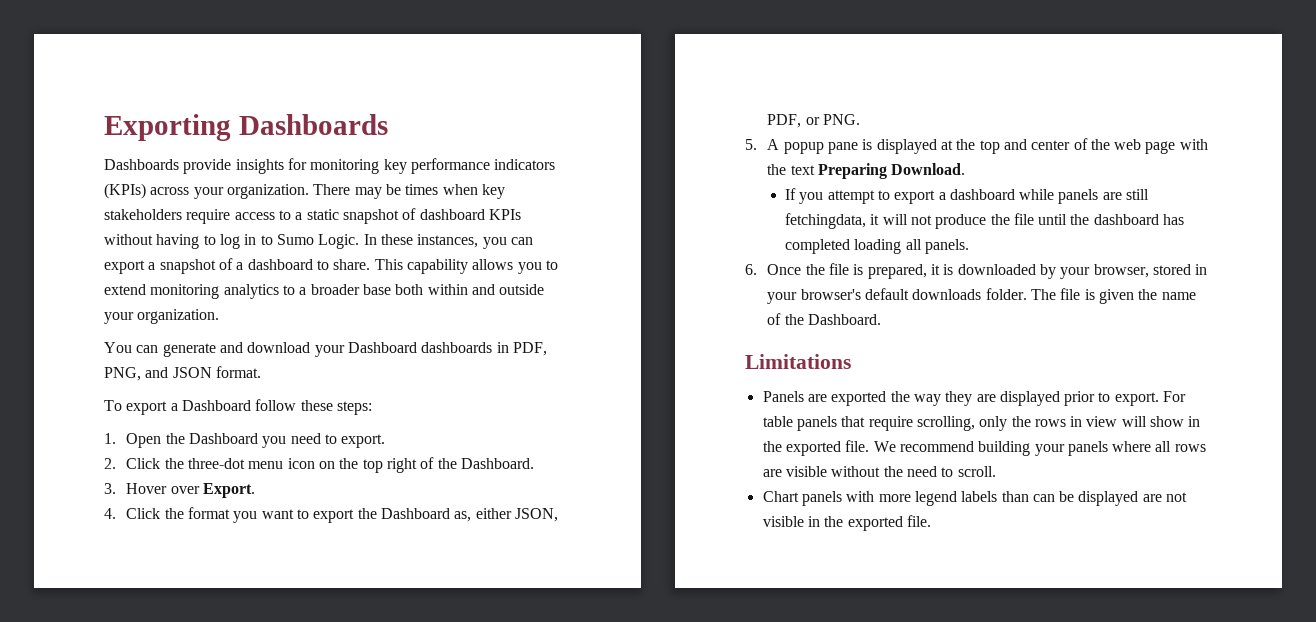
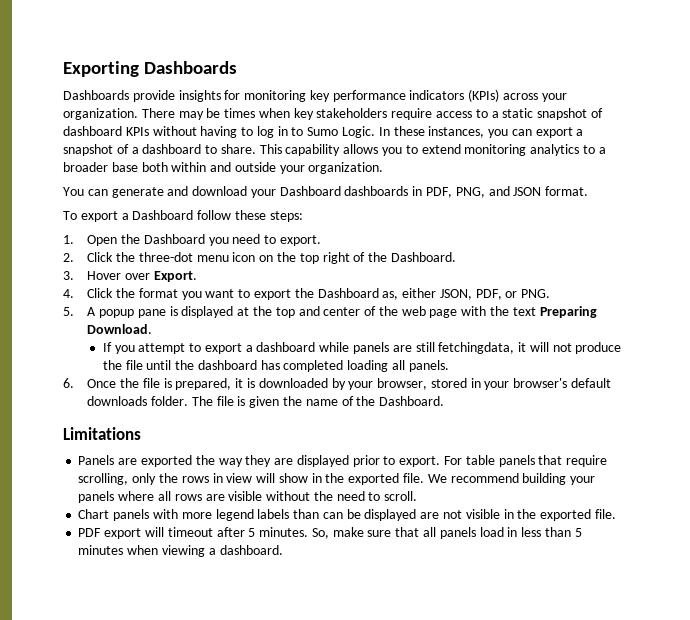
(931, 521) none -> [78,527,582,539] [78,545,283,557] // PDF export will timeout after 5 minutes. So, make sure that all panels load in less than 5 minutes when viewing a dashboard.

